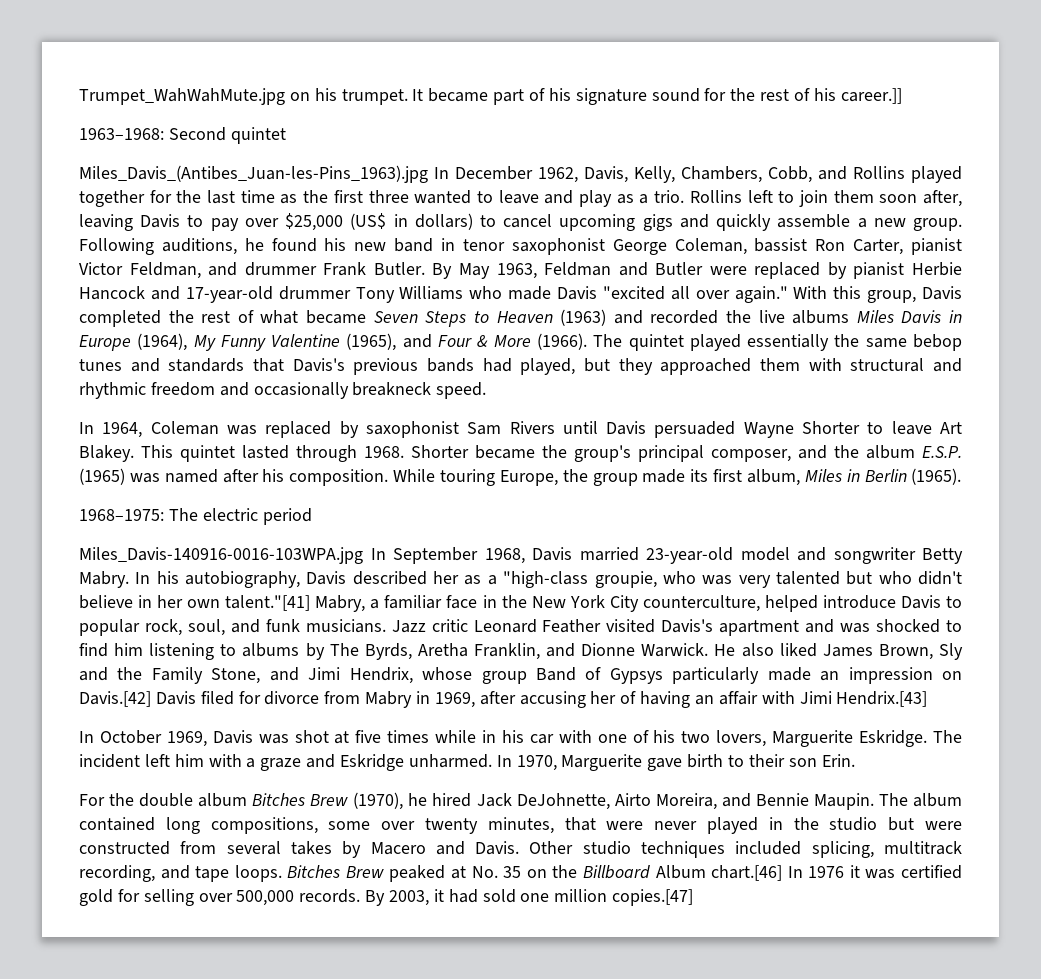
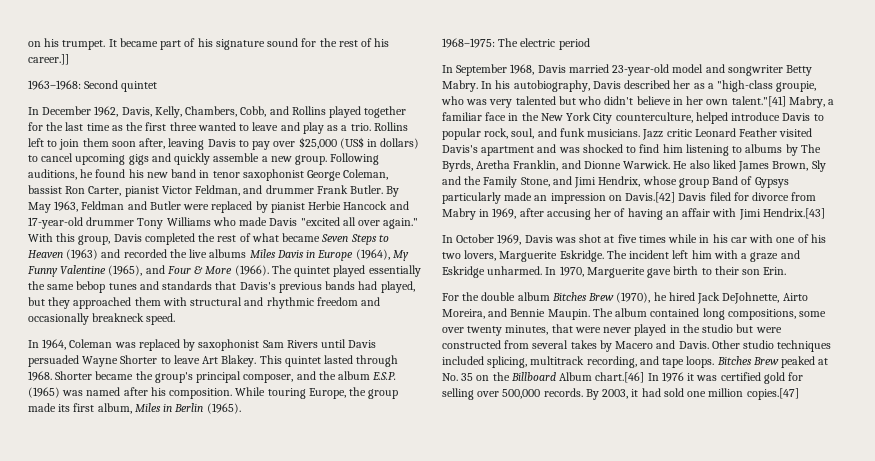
[79,88,285,105] Trumpet_WahWahMute.jpg -> (28, 44) none
[79,165,428,183] Miles_Davis_(Antibes_Juan-les-Pins_1963).jpg -> (158, 86) none
[79,547,363,564] Miles_Davis-140916-0016-103WPA.jpg -> (590, 44) none

